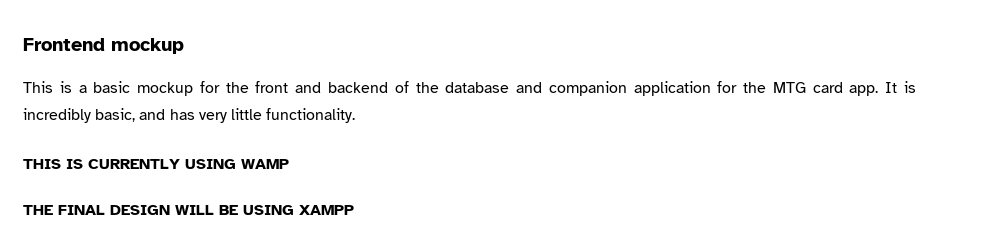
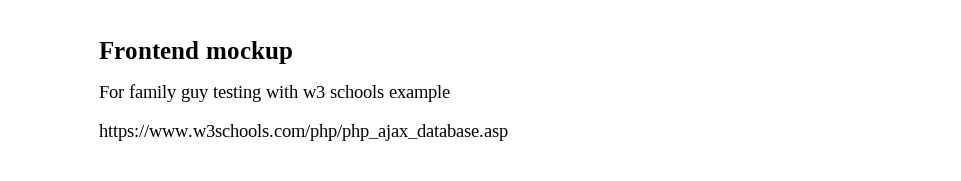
[23,81,916,96] [23,108,356,123] [23,159,289,169] [23,205,354,215] This is a basic mockup for the front and backend of the database and companion application for the MTG card app. It is incredibly basic, and has very little functionality. // THIS IS CURRENTLY USING WAMP // THE FINAL DESIGN WILL BE USING XAMPP -> [99,84,450,102] [99,124,508,141] For family guy testing with w3 schools example // https://www.w3schools.com/php/php_ajax_database.asp

